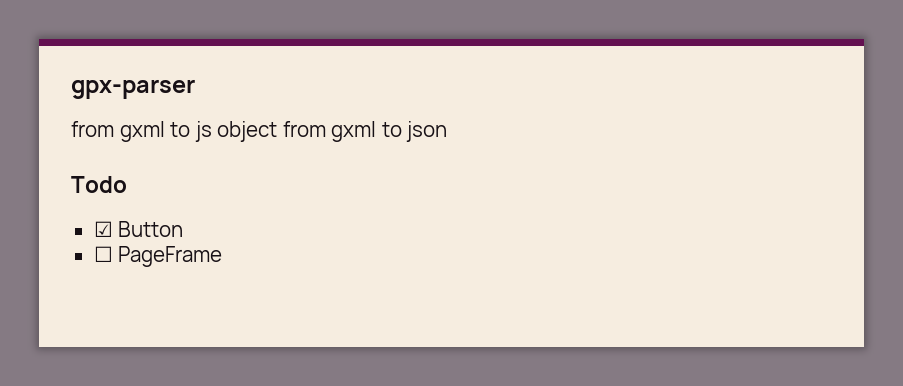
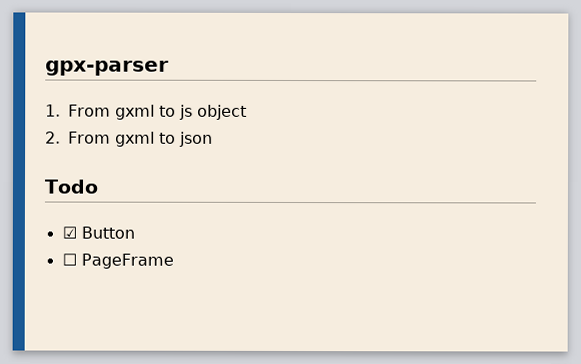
[71,121,114,137] from -> [45,104,111,117] 1. From
[282,121,326,137] from -> [45,131,111,144] // 2. From

